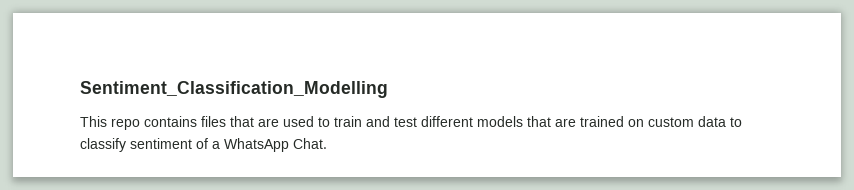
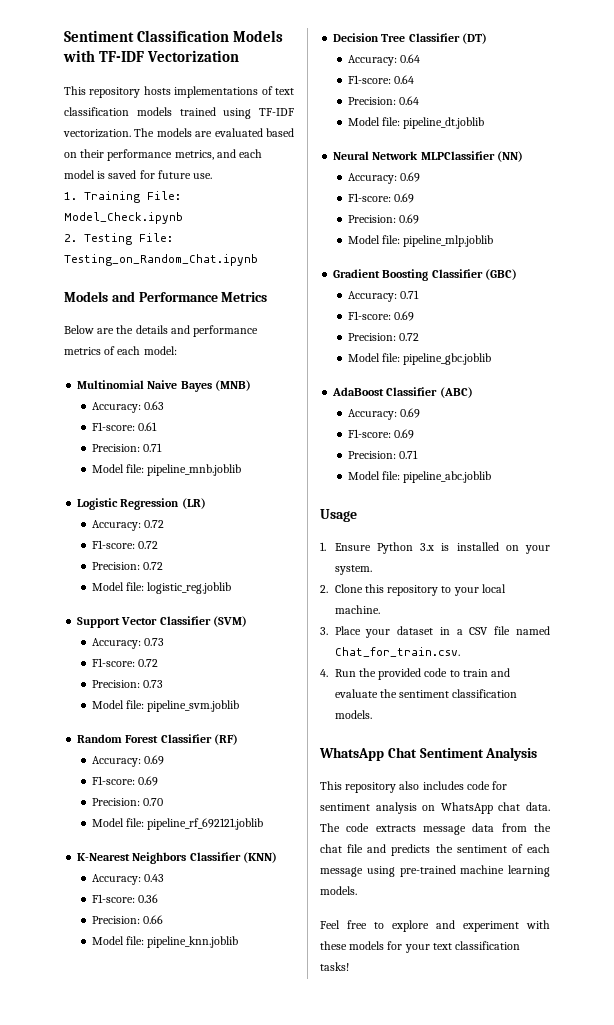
[80,81,388,98] [80,116,742,130] [80,138,327,152] Sentiment_Classification_Modelling // This repo contains files that are used to train and test different models that are trained on custom data to classify sentiment of a WhatsApp Chat. -> [64,30,284,42] [63,50,240,62] [64,86,294,98] [64,107,294,119] [63,128,294,138] [64,149,263,161] [64,170,213,179] [64,191,181,203] [64,212,183,224] [64,233,173,245] [64,254,258,266] [64,291,268,302] [64,325,259,337] [64,346,177,355] [77,380,251,392] [91,401,165,413] [91,422,158,431] [91,443,163,452] [91,464,242,476] [77,498,206,510] [91,520,165,531] [91,540,159,549] [91,562,164,570] [91,582,232,594] [77,616,247,628] [91,638,165,649] [91,658,159,667] [91,680,164,688] [91,700,240,712] [77,734,238,745] [91,755,165,767] [91,776,159,786] [91,798,164,806] [91,818,264,830] [77,852,277,864] [91,874,165,885] [91,894,159,903] [91,915,164,924] [91,936,239,948] [333,33,487,44] [347,54,421,66] [347,75,415,84] [347,96,420,105] [347,117,485,129] [333,151,523,162] [347,172,421,184] [347,193,415,203] [347,214,420,224] [347,235,494,247] [333,269,517,281] [347,290,420,302] [347,311,415,321] [347,333,420,341] [347,353,492,365] [332,387,473,398] [347,408,421,420] [347,429,415,439] [347,450,419,459] [347,471,492,483] [320,509,357,522] [320,542,550,554] [334,565,372,575] [320,584,506,596] [334,605,380,614] [320,626,550,638] [334,647,460,657] [320,668,511,680] [334,689,518,698] [334,710,372,719] [319,747,538,761] [320,781,508,793] [320,802,550,814] [320,823,551,835] [320,844,550,856] [320,865,550,877] [320,886,357,895] [320,920,550,932] [320,941,521,953] [320,962,349,971] Sentiment Classification Models with TF-IDF Vectorization // This repository hosts implementations of text classification models trained using TF-IDF vectorization. The models are evaluated based on their performance metrics, and each model is saved for future use. // 1. Training File: Model_Check.ipynb // 2. Testing File: Testing_on_Random_Chat.ipynb // Models and Performance Metrics // Below are the details and performance metrics of each model: // Multinomial Naive Bayes (MNB) // Accuracy: 0.63 // F1-score: 0.61 // Precision: 0.71 // Model file: pipeline_mnb.joblib // Logistic Regression (LR) // Accuracy: 0.72 // F1-score: 0.72 // Precision: 0.72 // Model file: logistic_reg.joblib // Support Vector Classifier (SVM) // Accuracy: 0.73 // F1-score: 0.72 // Precision: 0.73 // Model file: pipeline_svm.joblib // Random Forest Classifier (RF) // Accuracy: 0.69 // F1-score: 0.69 // Precision: 0.70 // Model file: pipeline_rf_692121.joblib // K-Nearest Neighbors Classifier (KNN) // Accuracy: 0.43 // F1-score: 0.36 // Precision: 0.66 // Model file: pipeline_knn.joblib // Decision Tree Classifier (DT) // Accuracy: 0.64 // F1-score: 0.64 // Precision: 0.64 // Model file: pipeline_dt.joblib // Neural Network MLPClassifier (NN) // Accuracy: 0.69 // F1-score: 0.69 // Precision: 0.69 // Model file: pipeline_mlp.joblib // Gradient Boosting Classifier (GBC) // Accuracy: 0.71 // F1-score: 0.69 // Precision: 0.72 // Model file: pipeline_gbc.joblib // AdaBoost Classifier (ABC) // Accuracy: 0.69 // F1-score: 0.69 // Precision: 0.71 // Model file: pipeline_abc.joblib // Usage // 1. Ensure Python 3.x is installed on your system. // 2. Clone this repository to your local machine. // 3. Place your dataset in a CSV file named Chat_for_train.csv. // 4. Run the provided code to train and evaluate the sentiment classification models. // WhatsApp Chat Sentiment Analysis // This repository also includes code for sentiment analysis on WhatsApp chat data. The code extracts message data from the chat file and predicts the sentiment of each message using pre-trained machine learning models. // Feel free to explore and experiment with these models for your text classification tasks!

